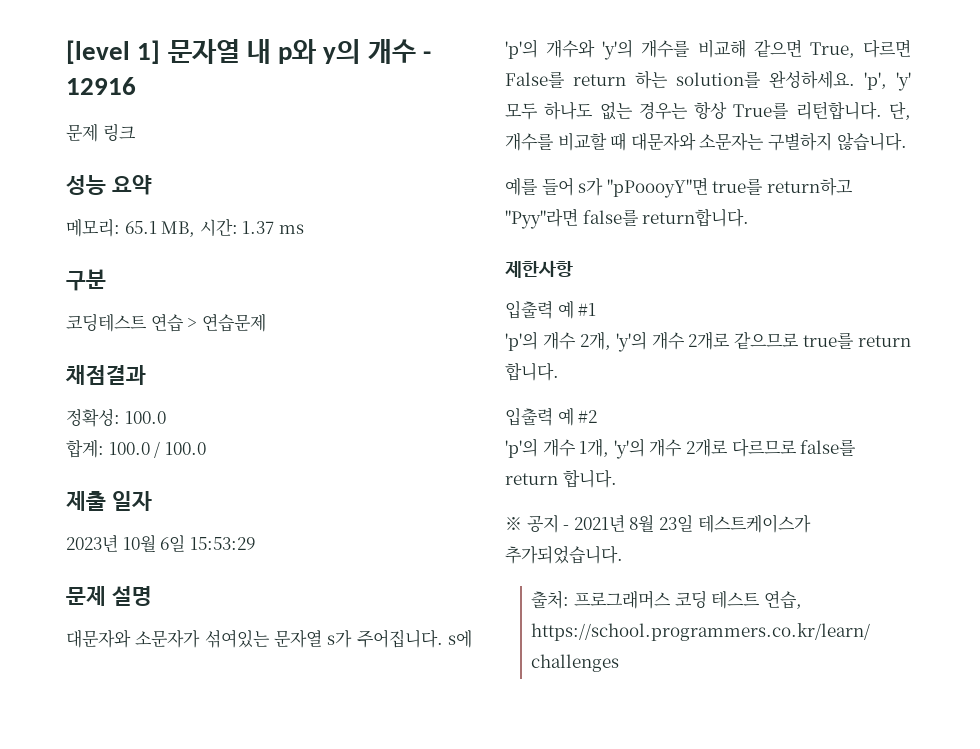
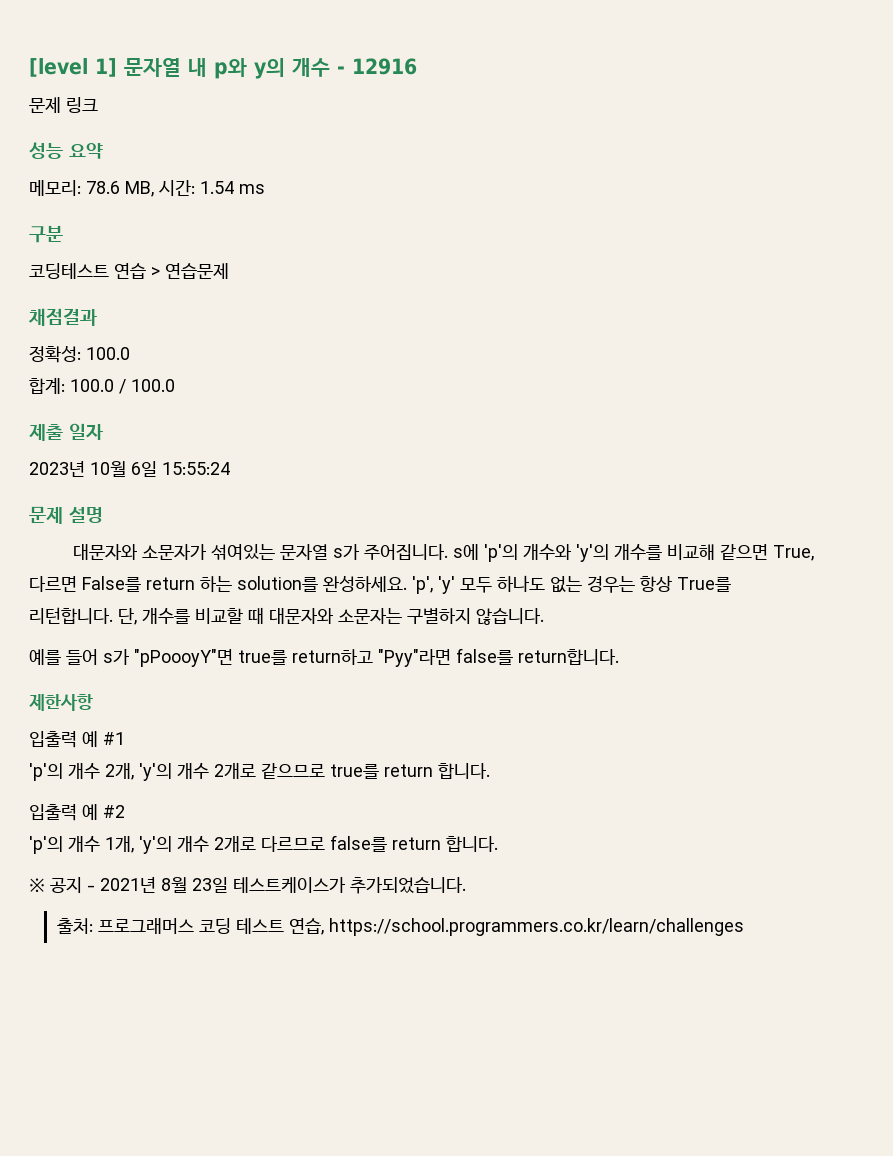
[124,221,157,234] 65.1 -> [86,181,120,194] 78.6
[242,221,275,234] 1.37 -> [200,181,234,194] 1.54
[189,537,256,550] 15:53:29 -> [162,462,230,475] 15:55:24

